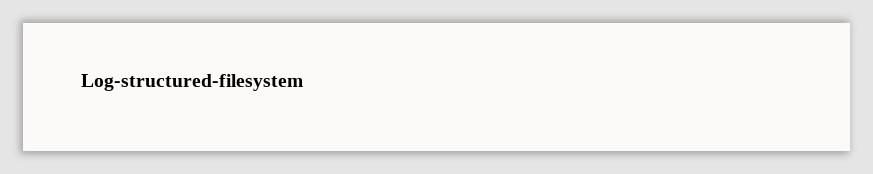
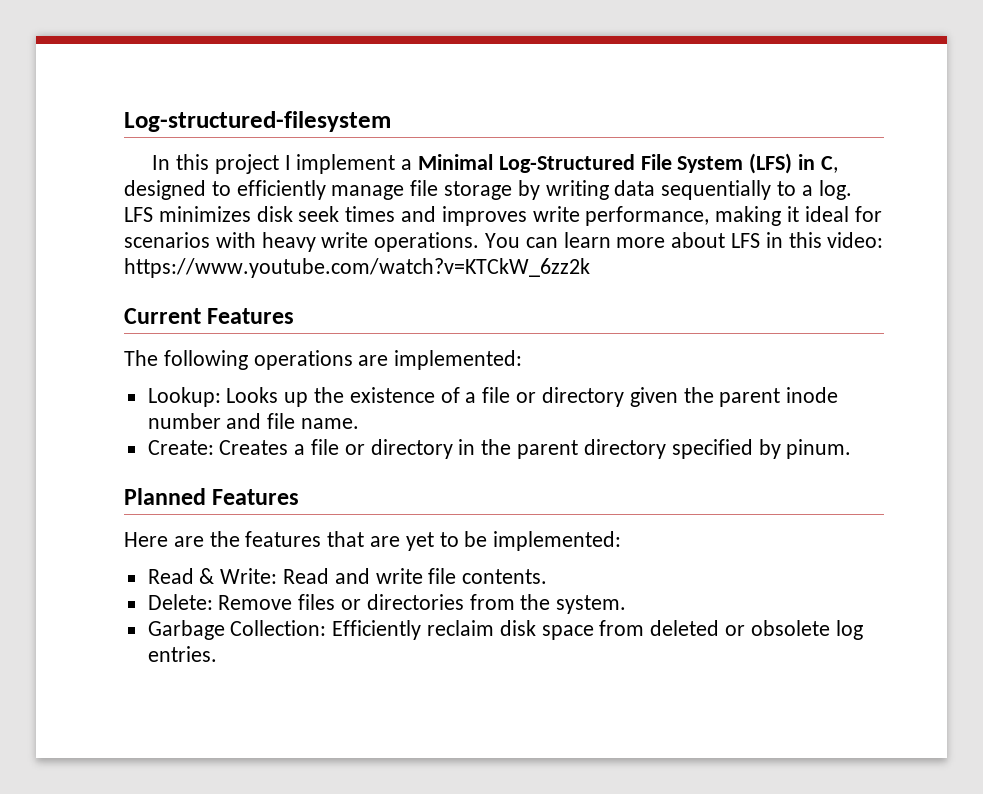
(303, 82) none -> [152,153,838,174] [124,180,852,200] [124,206,882,226] [124,232,884,252] [124,258,590,278] [124,308,295,324] [124,350,523,370] [147,387,839,407] [147,413,360,429] [147,439,852,459] [124,488,300,505] [124,531,622,551] [147,568,548,584] [147,594,627,614] [147,620,863,640] [147,646,217,662] // In this project I implement a Minimal Log-Structured File System (LFS) in C, designed to efficiently manage file storage by writing data sequentially to a log. LFS minimizes disk seek times and improves write performance, making it ideal for scenarios with heavy write operations. You can learn more about LFS in this video: https://www.youtube.com/watch?v=KTCkW_6zz2k // Current Features // The following operations are implemented: // Lookup: Looks up the existence of a file or directory given the parent inode number and file name. // Create: Creates a file or directory in the parent directory specified by pinum. // Planned Features // Here are the features that are yet to be implemented: // Read & Write: Read and write file contents. // Delete: Remove files or directories from the system. // Garbage Collection: Efficiently reclaim disk space from deleted or obsolete log entries.

